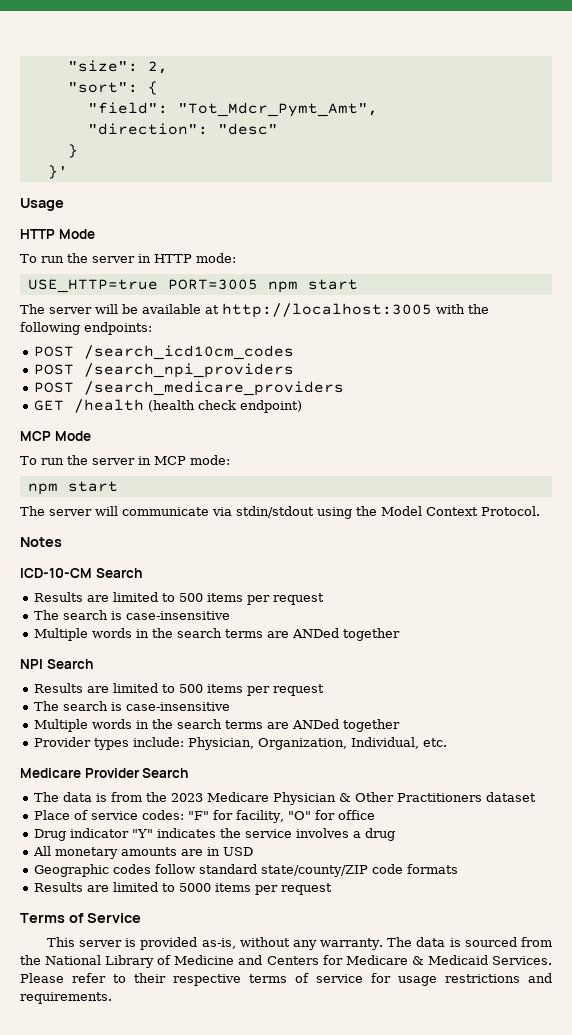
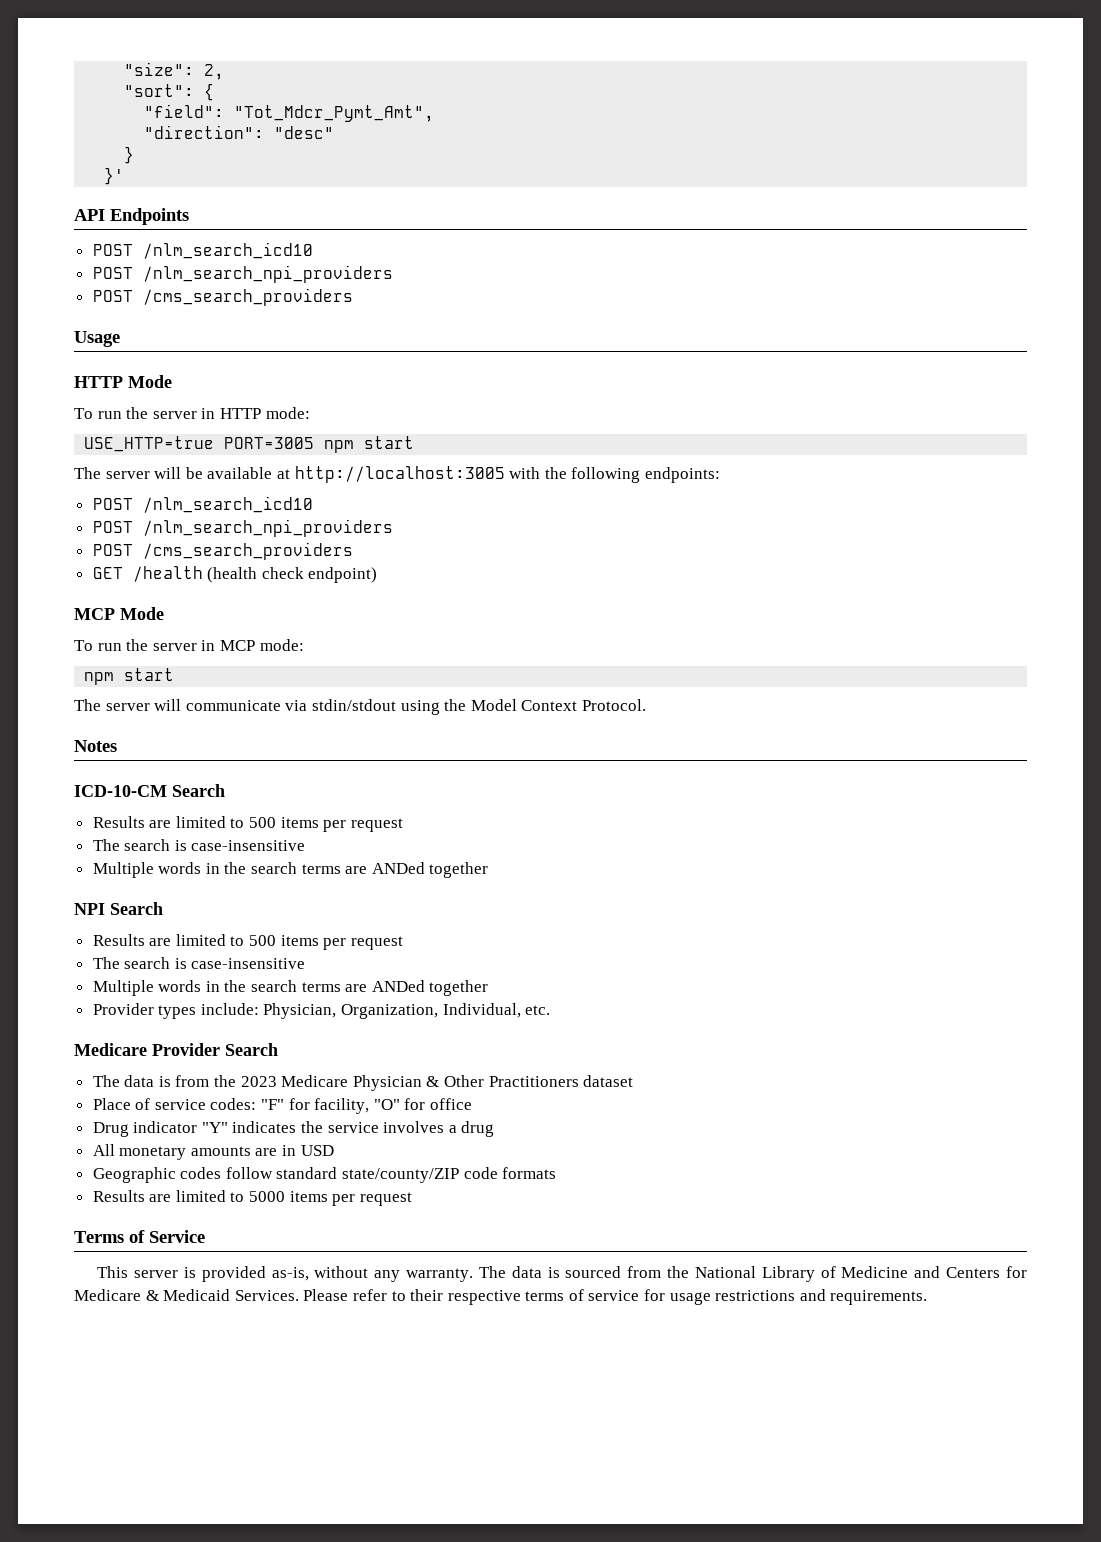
(68, 172) none -> [74,208,189,225] [92,242,313,259] [92,265,393,283] [92,288,353,306] // API Endpoints // POST /nlm_search_icd10 // POST /nlm_search_npi_providers // POST /cms_search_providers
[84,345,295,360] [34,363,295,378] [34,381,345,396] /search_icd10cm_codes // POST /search_npi_providers // POST /search_medicare_providers -> [142,496,313,513] [92,519,393,537] [92,542,353,560] /nlm_search_icd10 // POST /nlm_search_npi_providers // POST /cms_search_providers

